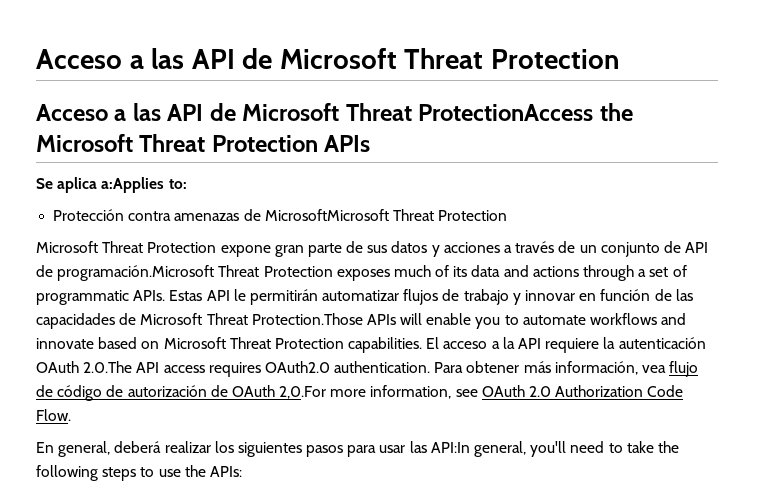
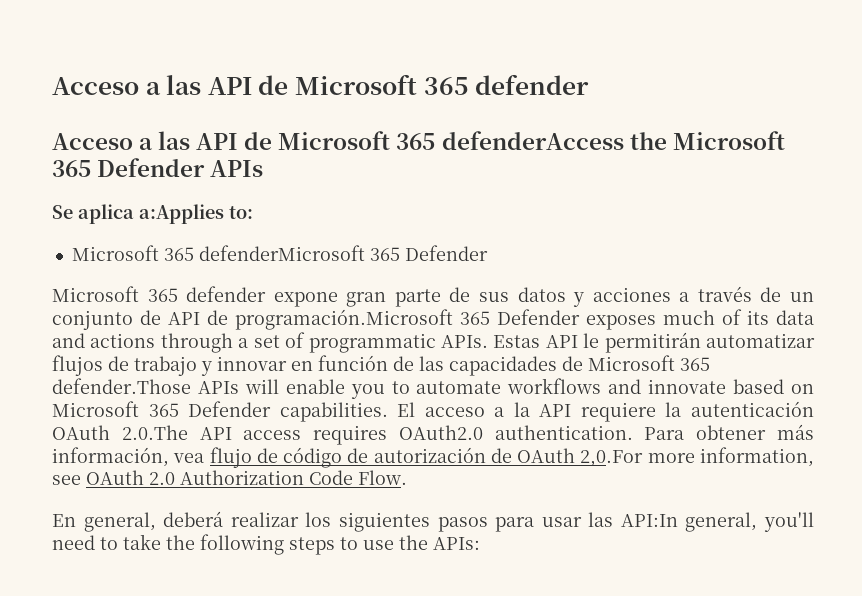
[36,48,619,69] [36,103,633,121] [36,134,318,152] Acceso a las API de Microsoft Threat Protection // Acceso a las API de Microsoft Threat ProtectionAccess the Microsoft Threat Protection -> [52,74,590,95] [52,131,785,150] [52,158,206,177] Acceso a las API de Microsoft 365 defender // Acceso a las API de Microsoft 365 defenderAccess the Microsoft 365 Defender
[53,209,508,221] [36,241,217,253] Protección contra amenazas de MicrosoftMicrosoft Threat Protection // Microsoft Threat Protection -> [71,245,488,261] [52,286,267,302] Microsoft 365 defenderMicrosoft 365 Defender // Microsoft 365 defender
[218,265,333,277] Threat Protection -> [460,309,580,325] 365 Defender
[206,313,363,325] Threat Protection.Those -> [680,357,710,371] [52,378,191,394] 365 defender.Those
[229,337,344,349] Threat Protection -> [148,401,272,417] 365 Defender

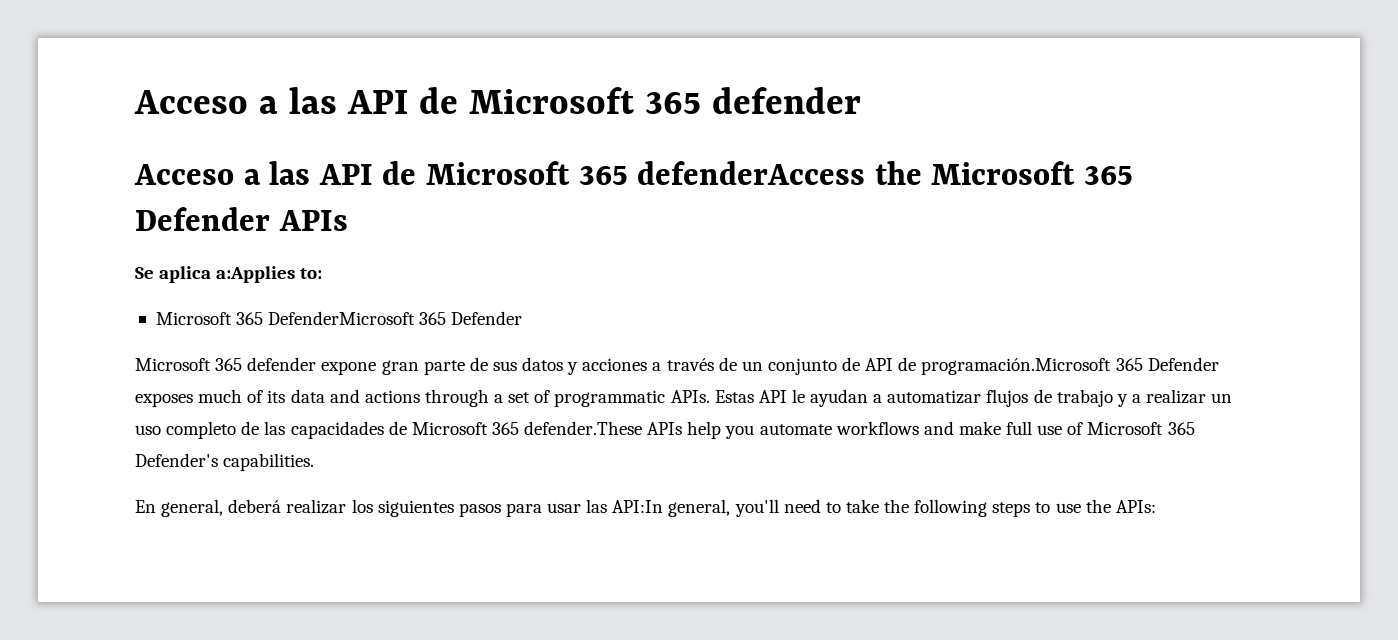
[198,245,365,261] defenderMicrosoft -> [268,311,416,325] DefenderMicrosoft
[604,332,701,353] permitirán -> [810,389,883,407] ayudan a
[217,355,388,371] innovar en función -> [1131,389,1233,404] [135,421,237,439] a realizar un uso completo
[52,378,814,399] [52,401,272,417] defender.Those APIs will enable you to automate workflows and innovate based on Microsoft 365 Defender -> [524,421,1195,439] [135,453,218,467] defender.These APIs help you automate workflows and make full use of Microsoft 365 Defender's
[397,401,814,422] [52,424,815,445] [52,447,814,468] [52,470,407,485] El acceso a la API requiere la autenticación OAuth 2.0.The API access requires OAuth2.0 authentication. Para obtener más información, vea flujo de código de autorización de OAuth 2,0.For more information, see OAuth 2.0 Authorization Code Flow. -> (315, 462) none

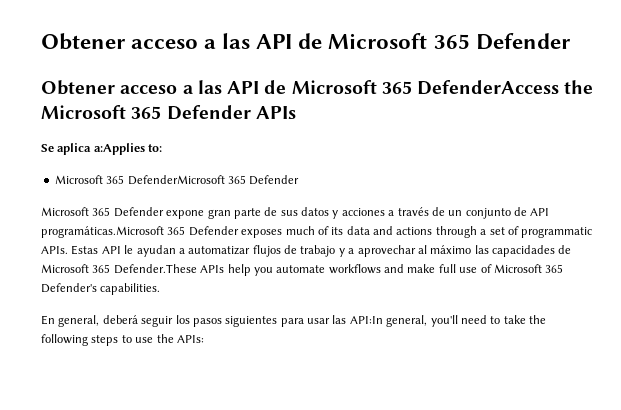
[134,87,862,114] [134,161,866,185] Acceso a las API de Microsoft 365 defender // Acceso a las API de Microsoft 365 defenderAccess -> [41,33,571,50] [41,80,560,95] Obtener acceso a las API de Microsoft 365 Defender // Obtener acceso a las API de Microsoft 365 DefenderAccess
[247,357,317,371] defender -> [113,207,164,217] Defender
[898,357,1112,375] de programación.Microsoft -> [41,226,164,238] programáticas.Microsoft
[1146,389,1233,404] [135,421,260,439] realizar un uso completo de -> [357,245,472,257] aprovechar al máximo
[524,421,643,435] defender.These -> [113,264,197,274] Defender.These
[286,499,501,517] realizar los siguientes pasos -> [141,315,278,327] seguir los pasos siguientes

